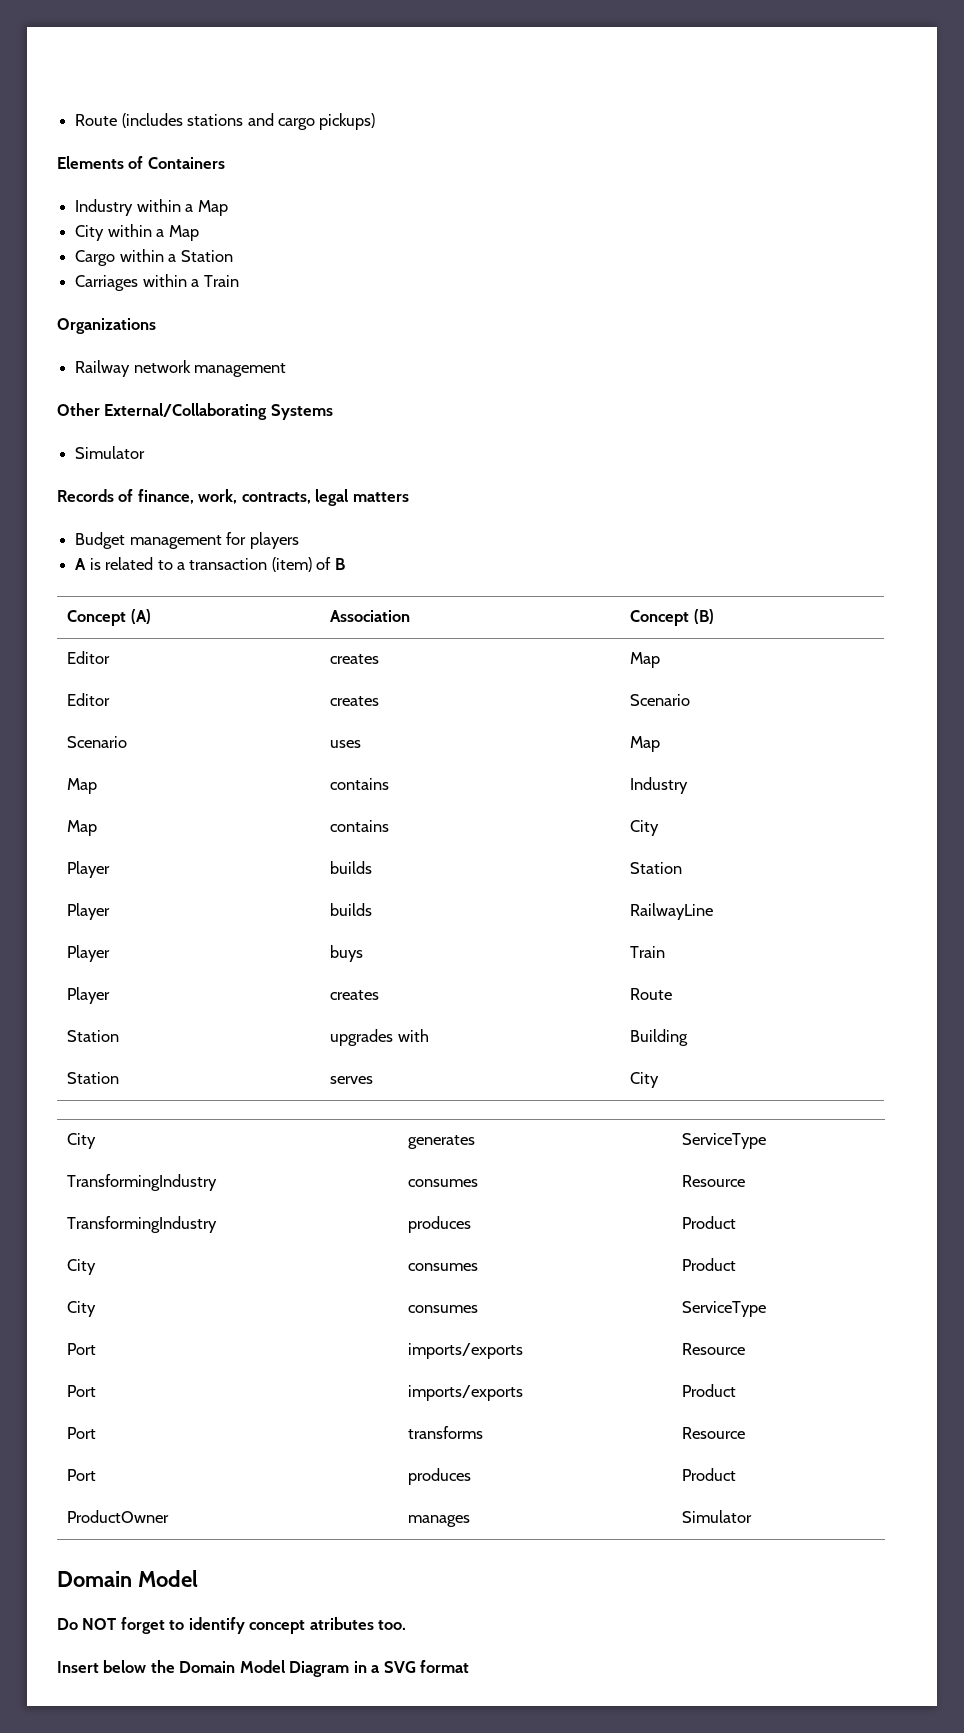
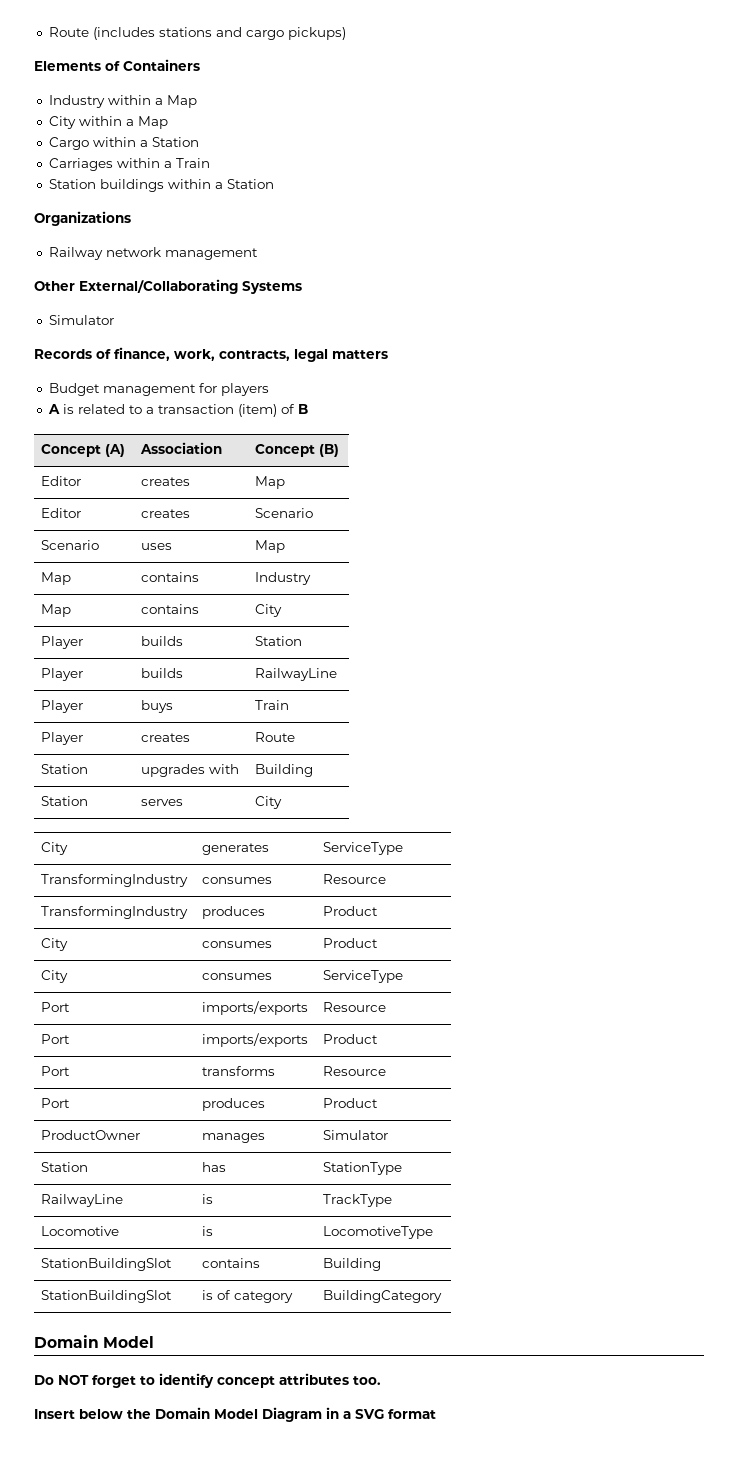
(239, 281) none -> [48,179,274,192] // Station buildings within a Station
(753, 1516) none -> [41,1162,89,1172] [202,1162,227,1172] [323,1162,403,1175] [41,1194,124,1207] [202,1194,214,1204] [323,1194,393,1207] [41,1226,120,1236] [202,1226,214,1236] [323,1226,434,1239] [41,1258,173,1271] [202,1258,261,1268] [323,1258,382,1271] [41,1290,173,1303] [202,1290,294,1303] [323,1290,443,1303] // Station | has | StationType // RailwayLine | is | TrackType // Locomotive | is | LocomotiveType // StationBuildingSlot | contains | Building // StationBuildingSlot | is of category | BuildingCategory
[309,1617,374,1630] atributes -> [279,1373,349,1385] attributes

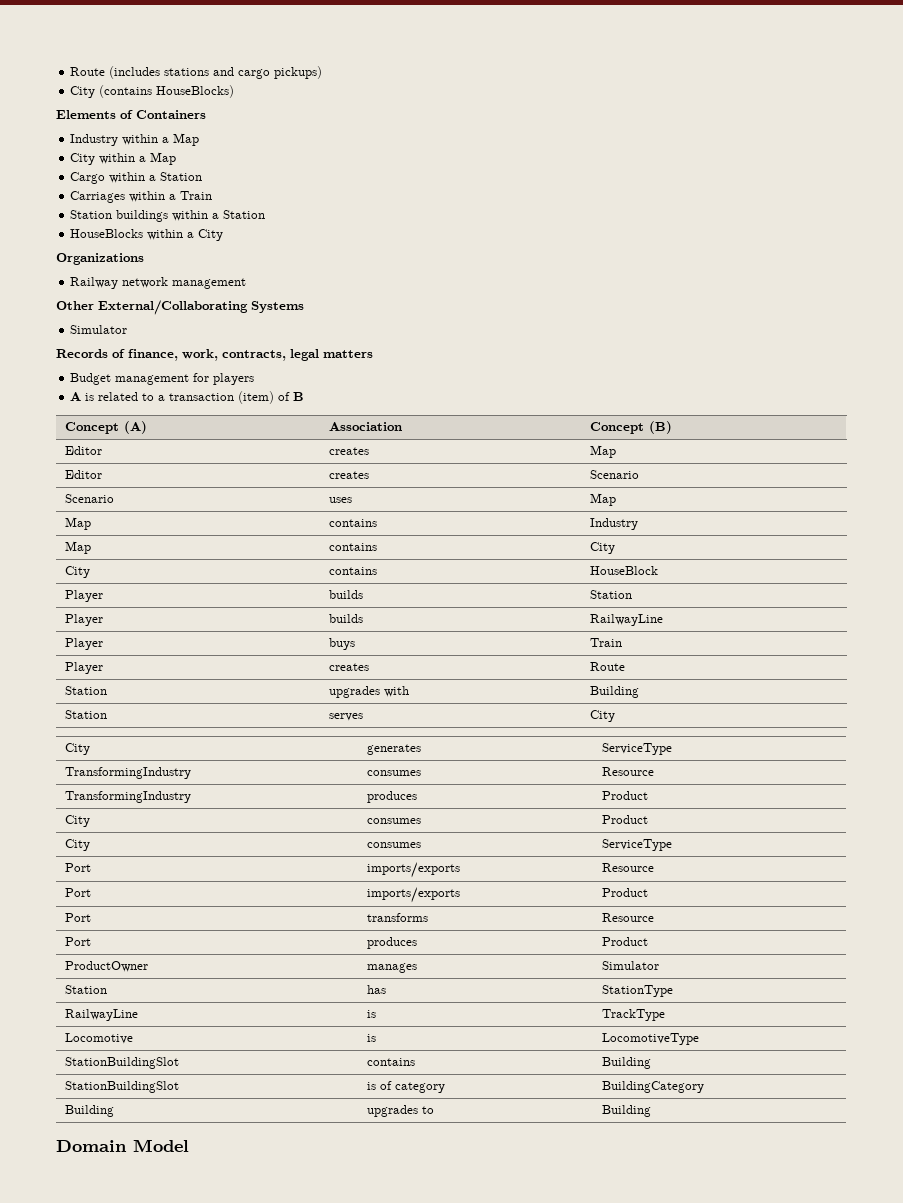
(346, 33) none -> [70,85,235,98] // City (contains HouseBlocks)
(274, 184) none -> [70,229,224,241] // HouseBlocks within a City
(283, 610) none -> [65,566,91,578] [329,567,378,575] [590,566,659,575] // City | contains | HouseBlock
[34,1335,155,1348] [34,1373,381,1388] [34,1407,436,1422] // Domain Model // Do NOT forget to identify concept attributes too. // Insert below the Domain Model Diagram in a SVG format -> [65,1105,115,1117] [367,1105,435,1117] [602,1105,652,1117] [56,1139,189,1152] // Building | upgrades to | Building // Domain Model

